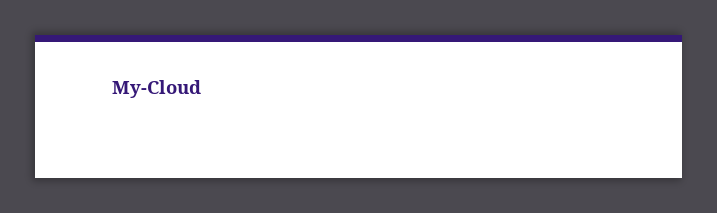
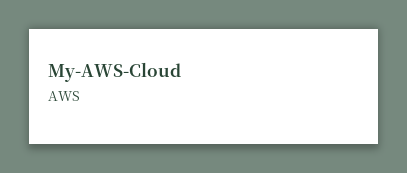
[112,80,201,98] My-Cloud -> [48,62,181,82] [48,91,80,101] My-AWS-Cloud // AWS

